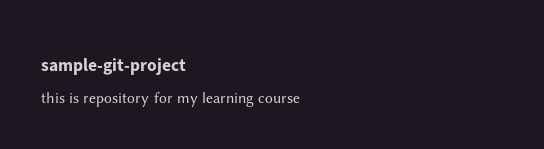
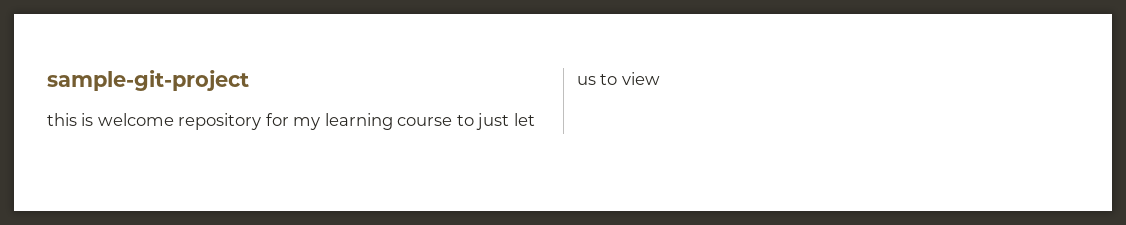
(80, 98) none -> [97,113,174,126] welcome
(301, 99) none -> [456,113,535,130] [577,72,660,85] to just let us to view

